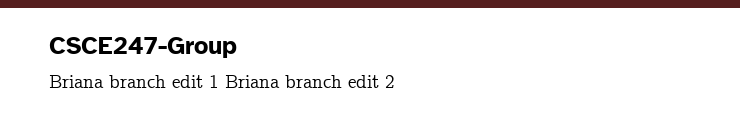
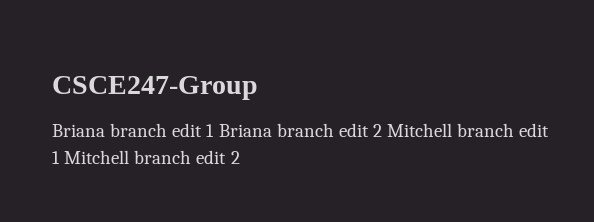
(395, 81) none -> [387,123,550,137] [52,150,240,164] Mitchell branch edit 1 Mitchell branch edit 2

